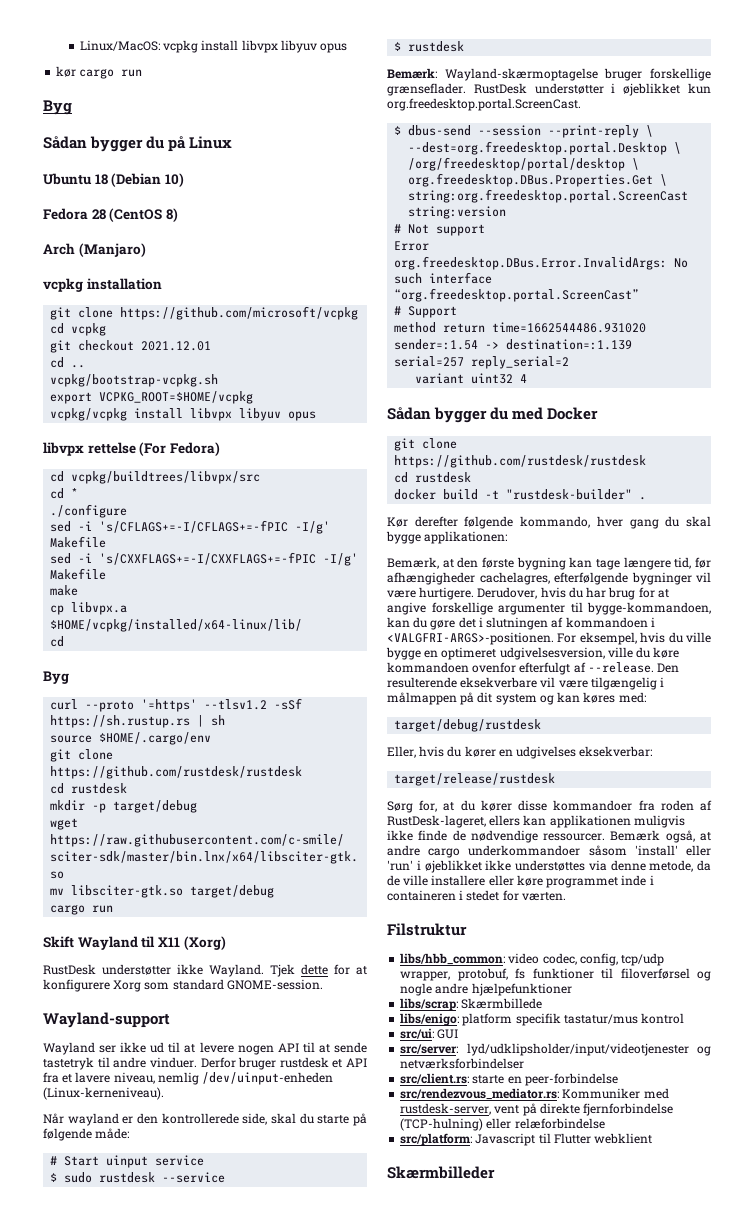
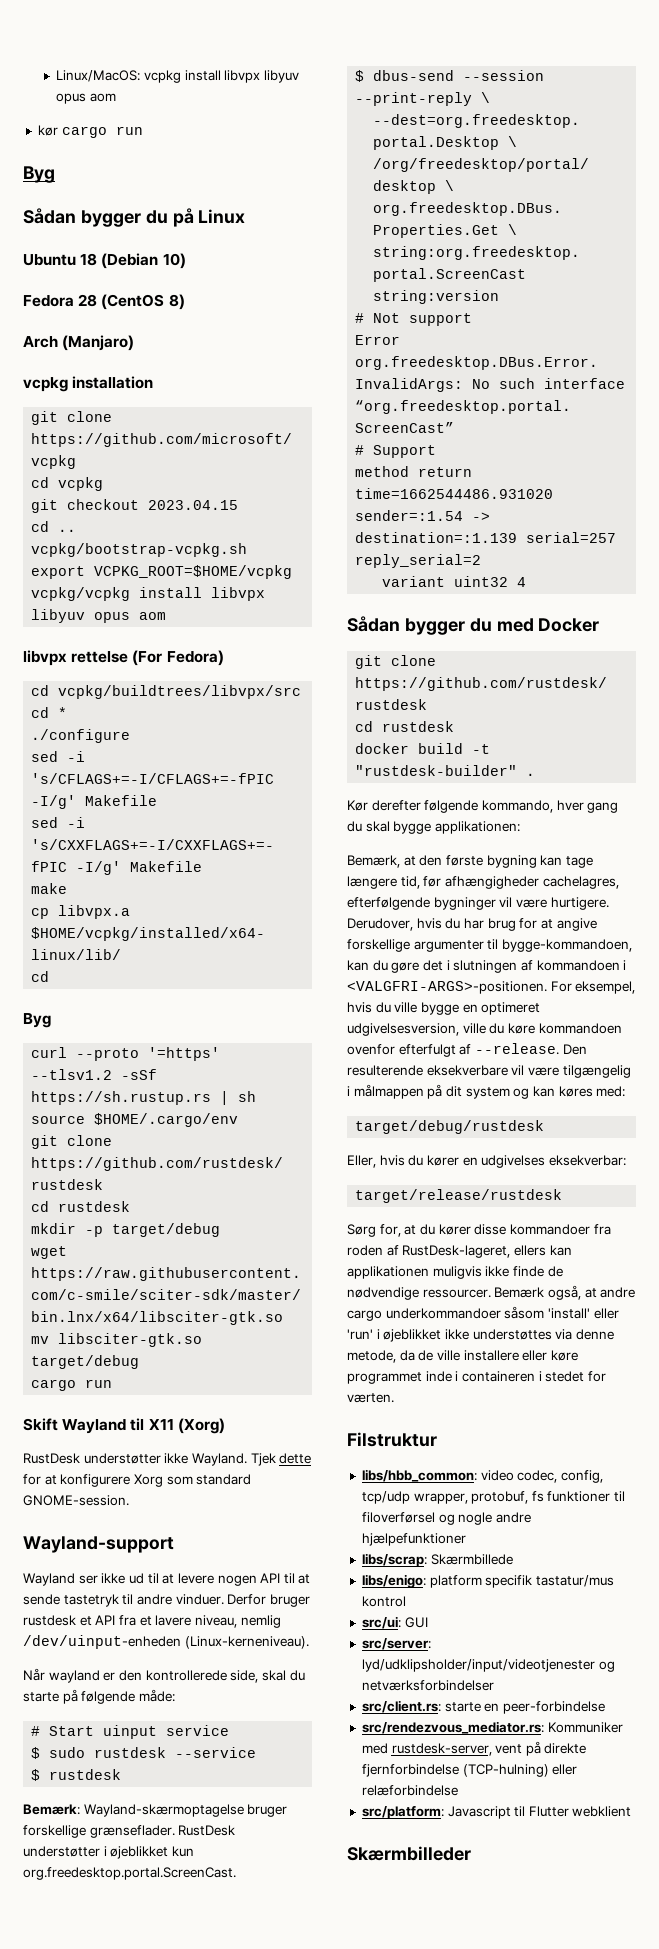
(348, 48) none -> [90,93,117,102] aom
[141,341,212,351] 2021.12.01 -> [148,500,239,510] 2023.04.15
(317, 416) none -> [139,612,167,620] aom

